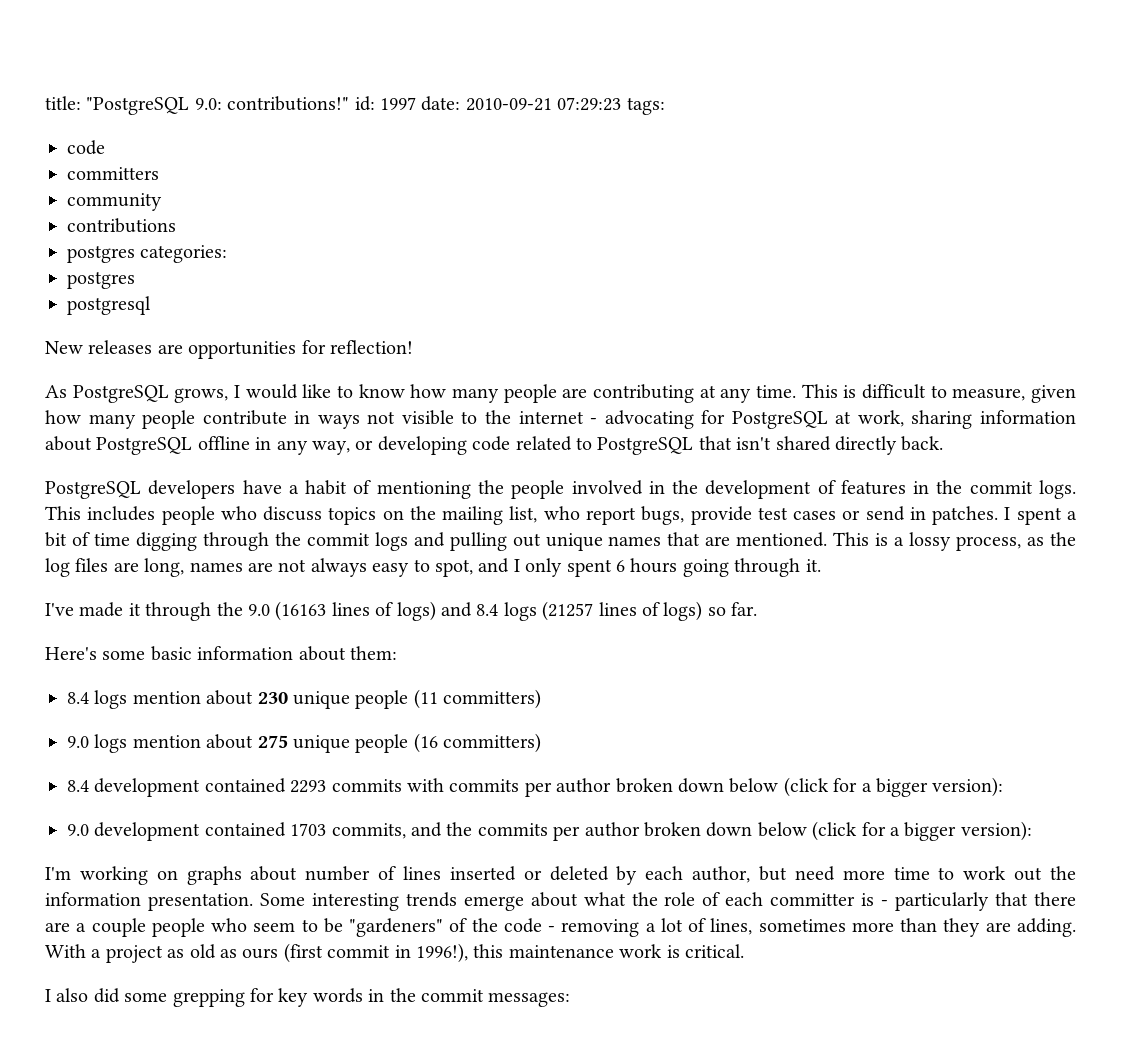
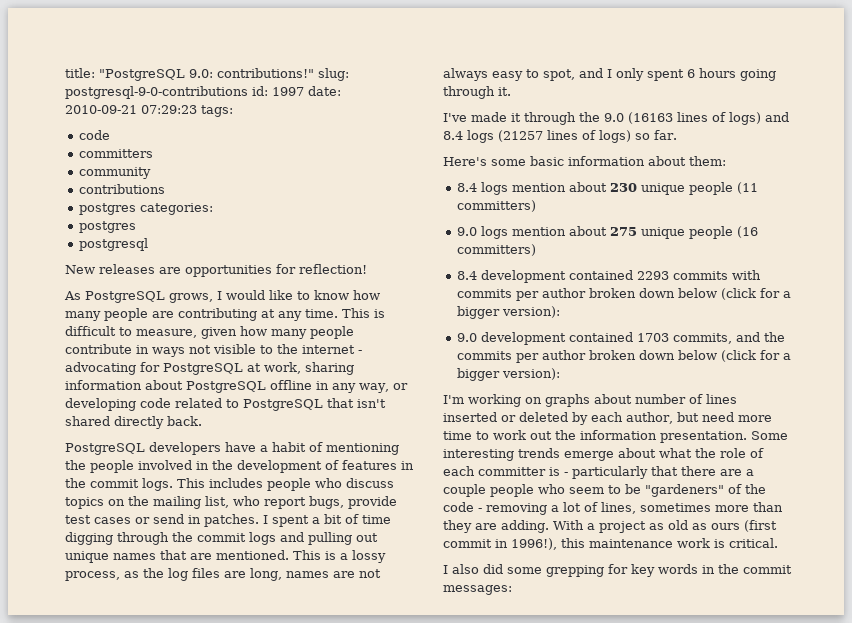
(350, 103) none -> [318,68,349,81] [65,86,248,99] slug: postgresql-9-0-contributions

